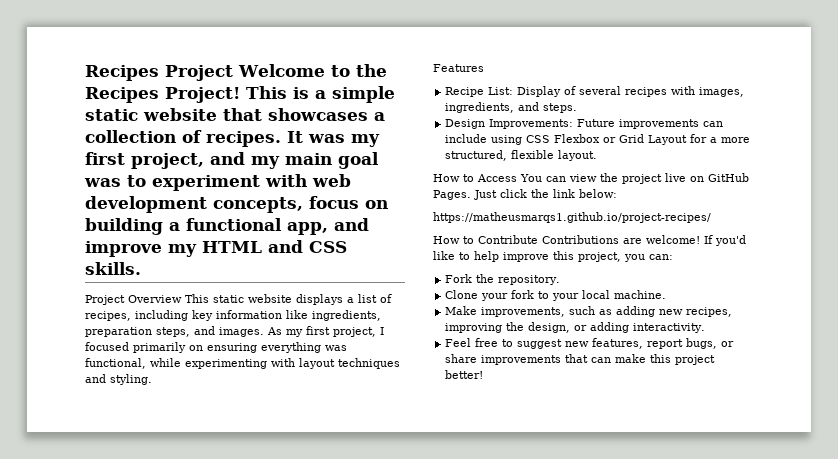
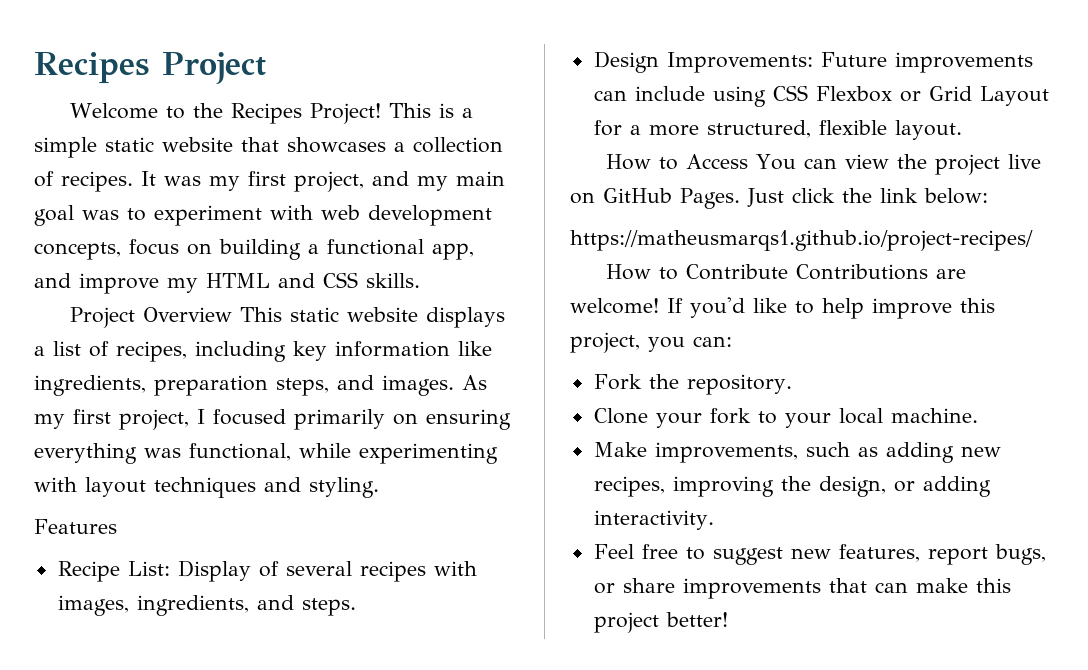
(233, 73) none -> (266, 68) //

